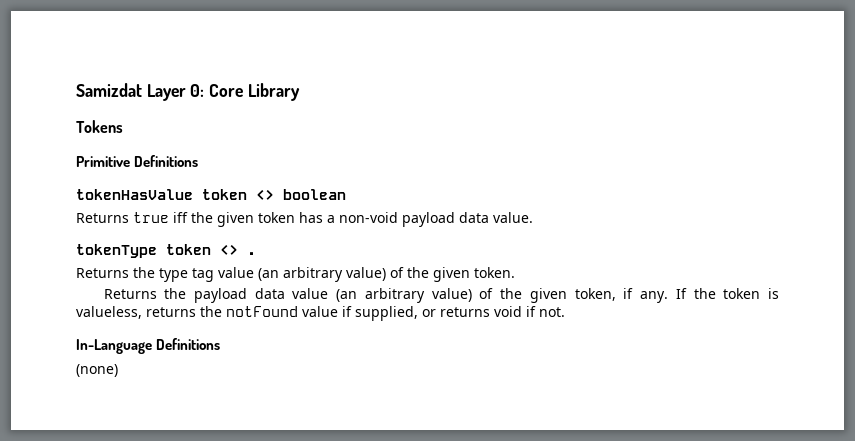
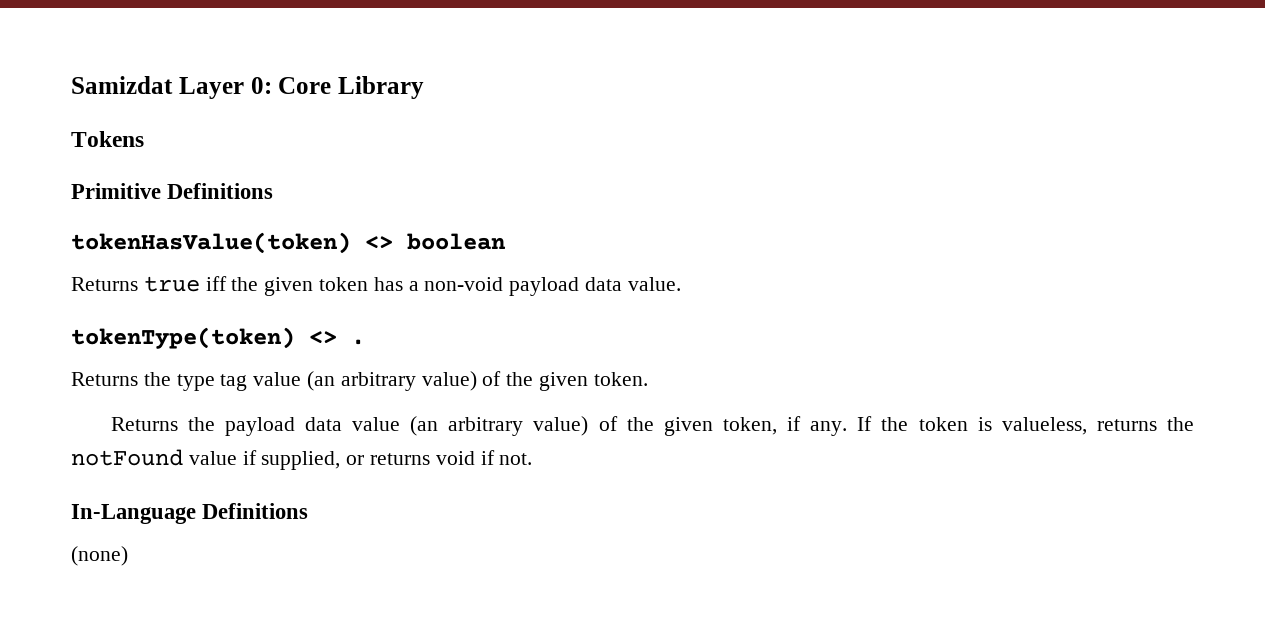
[76,189,247,200] tokenHasValue token -> [71,232,351,254] tokenHasValue(token)
[76,244,211,258] tokenType token -> [71,327,295,349] tokenType(token)

